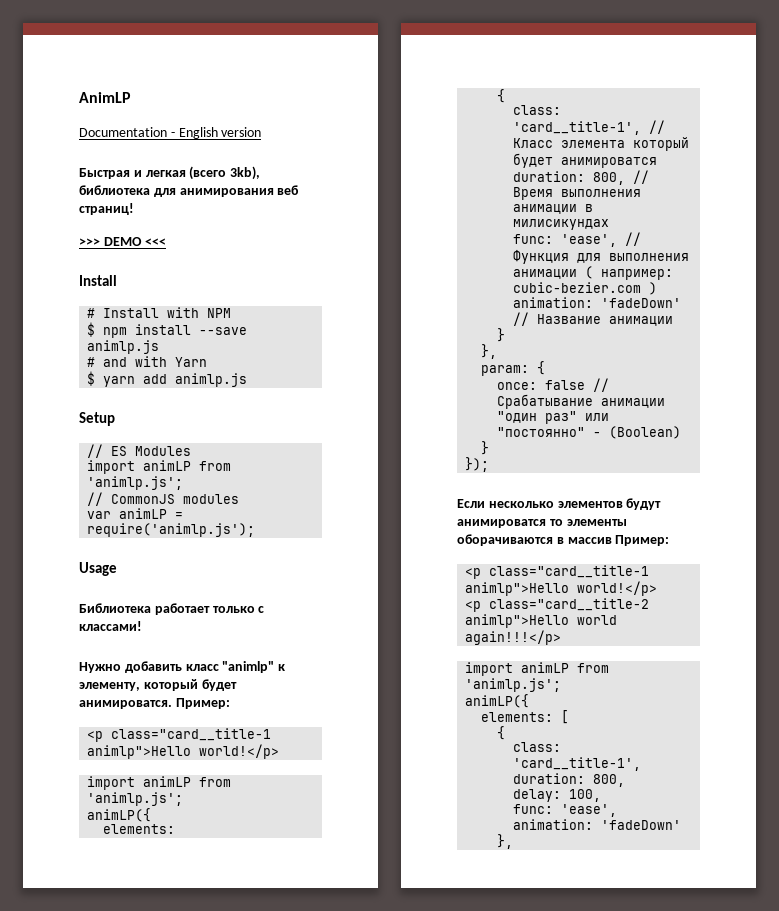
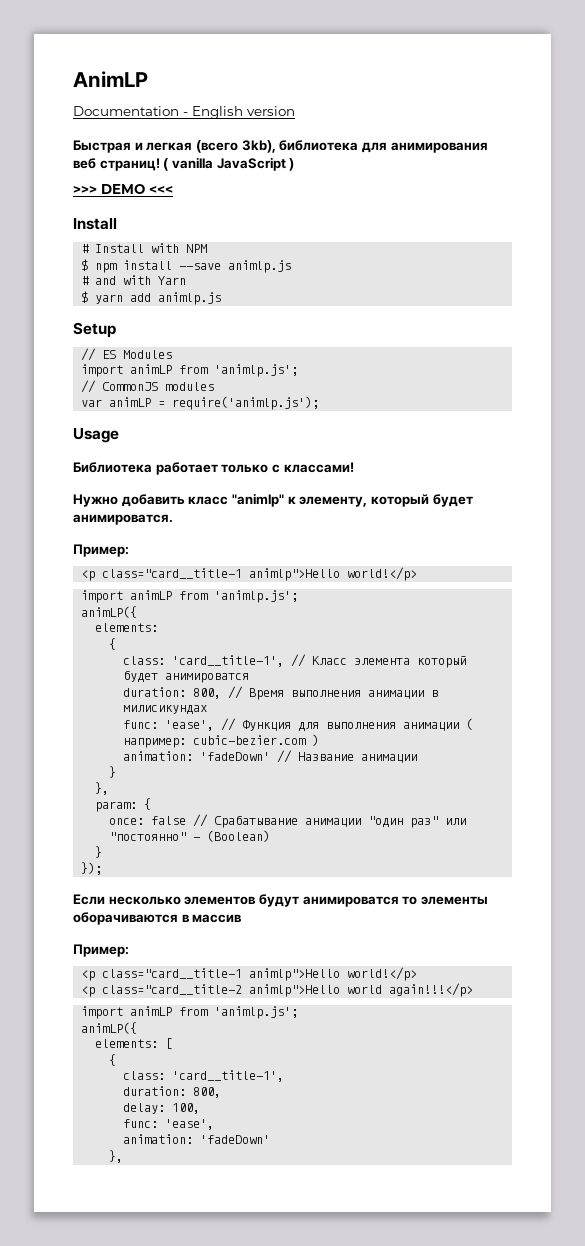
(134, 209) none -> [163,157,295,171] ( vanilla JavaScript )
(172, 704) none -> (173, 519) //
(612, 540) none -> (243, 918) //

